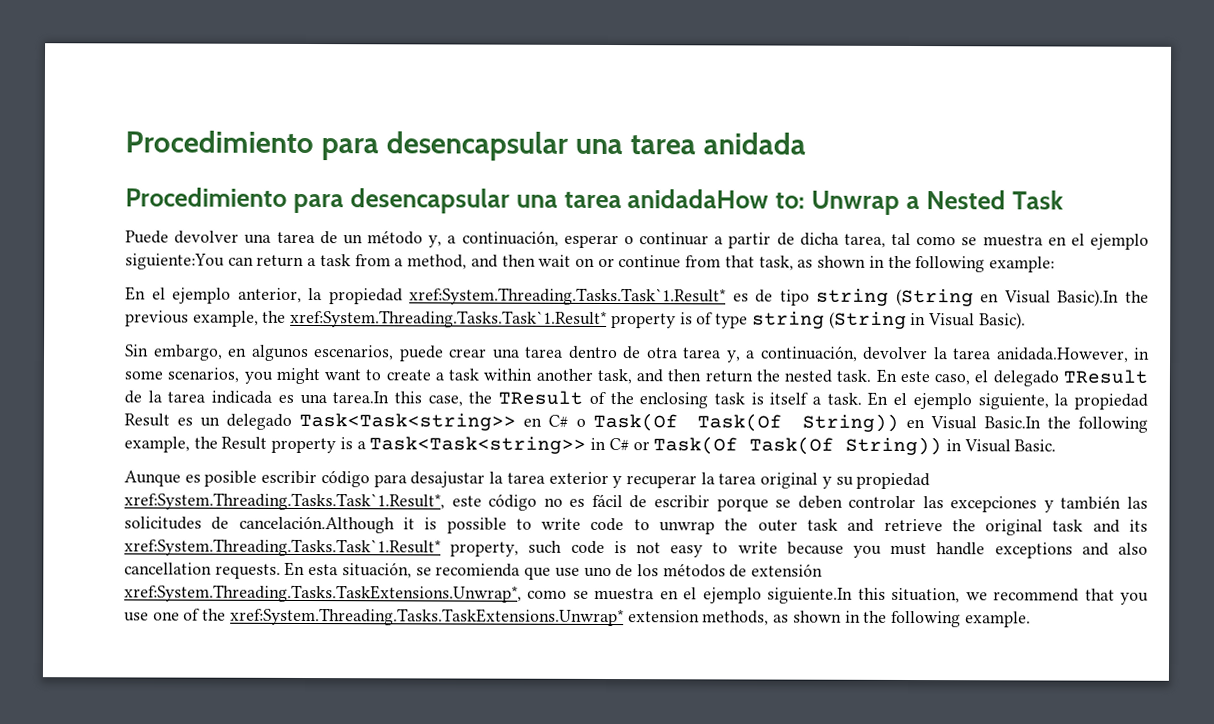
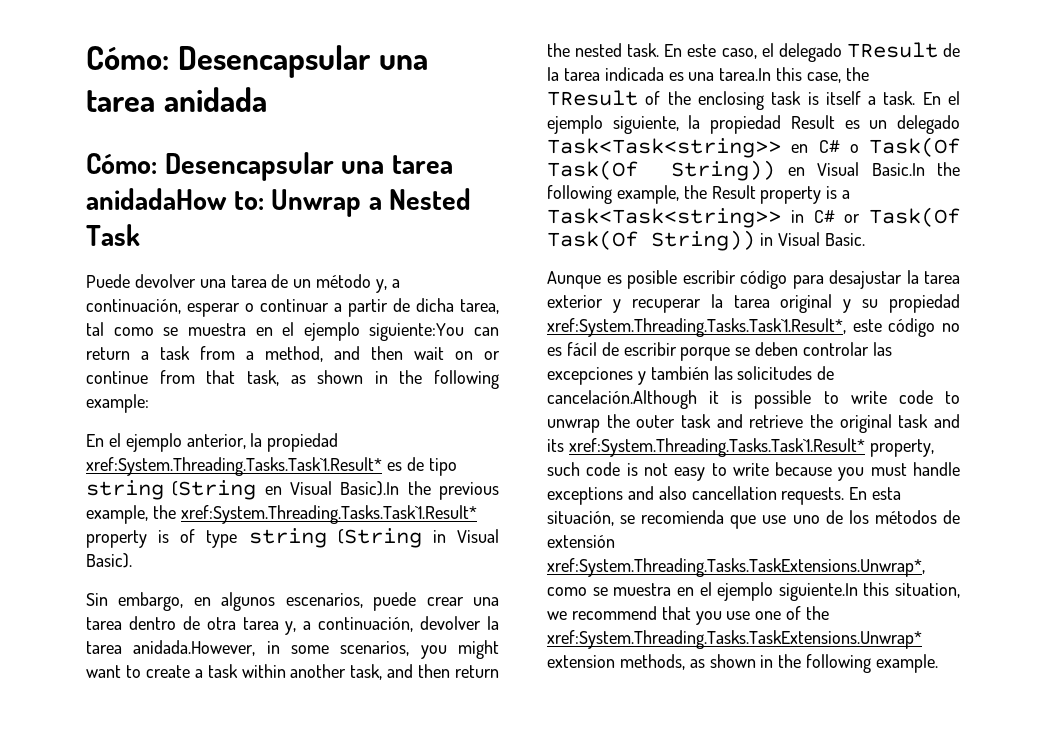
[125,130,569,161] Procedimiento para desencapsular -> [86,45,371,78] Cómo: Desencapsular
[125,187,510,214] Procedimiento para desencapsular -> [86,152,334,181] Cómo: Desencapsular

